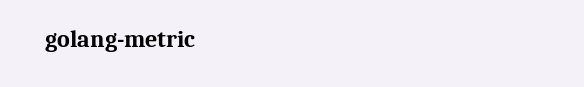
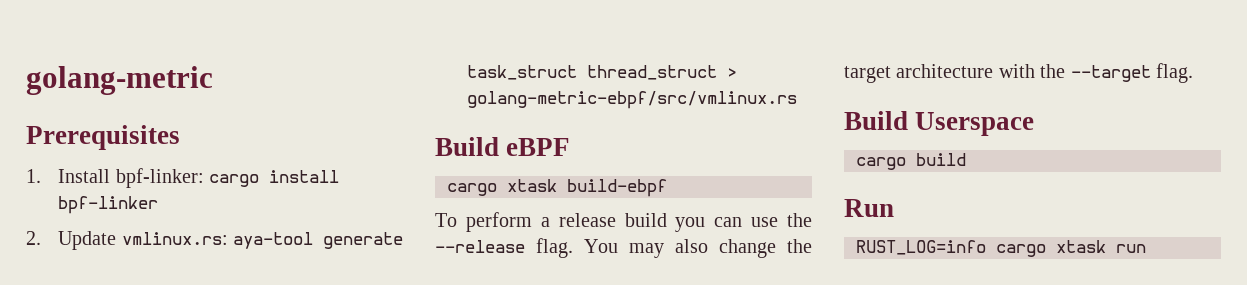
(195, 41) none -> [26,125,180,150] [26,168,339,188] [58,196,159,214] [26,231,403,250] [467,65,738,80] [467,91,798,109] [435,137,571,156] [447,179,667,197] [435,212,812,232] [435,238,812,258] [844,63,1193,83] [844,111,1035,136] [856,153,966,170] [844,199,894,217] [856,240,1146,257] // Prerequisites // 1. Install bpf-linker: cargo install bpf-linker // 2. Update vmlinux.rs: aya-tool generate task_struct thread_struct > golang-metric-ebpf/src/vmlinux.rs // Build eBPF // cargo xtask build-ebpf // To perform a release build you can use the --release flag. You may also change the target architecture with the --target flag. // Build Userspace // cargo build // Run // RUST_LOG=info cargo xtask run

